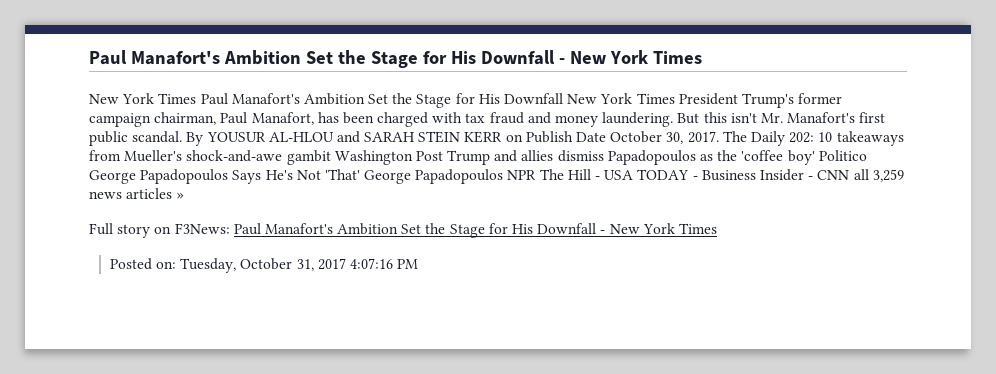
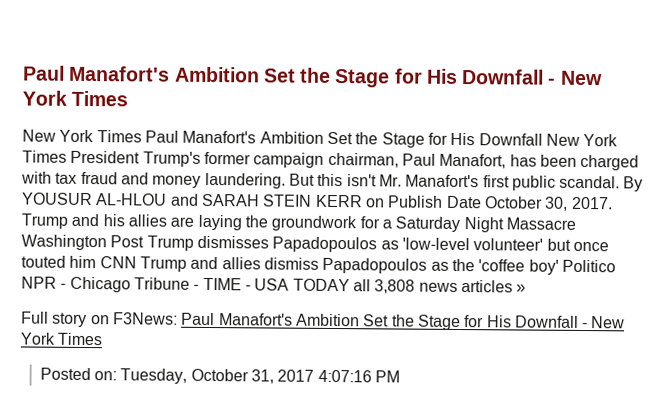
[722,131,904,146] [89,150,443,165] The Daily 202: 10 takeaways from Mueller's shock-and-awe gambit Washington Post -> [21,213,576,233] [21,234,609,253] [21,255,137,269] Trump and his allies are laying the groundwork for a Saturday Night Massacre Washington Post Trump dismisses Papadopoulos as 'low-level volunteer' but once touted him CNN
[89,169,904,184] George Papadopoulos Says He's Not 'That' George Papadopoulos NPR The Hill - USA TODAY - Business Insider - CNN all 3,259 -> [21,276,416,294] NPR - Chicago Tribune - TIME - USA TODAY all 3,808

